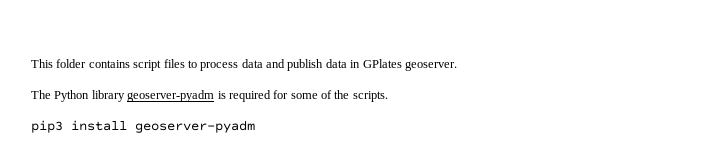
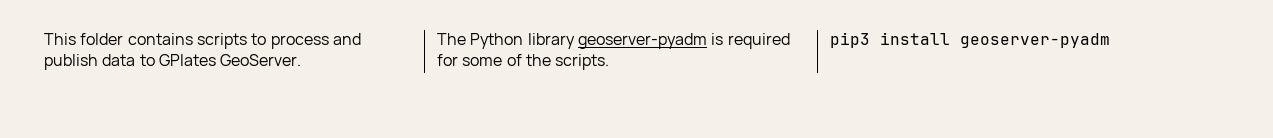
[133,59,185,71] script files -> [196,33,247,49] scripts
[241,59,263,68] data -> (329, 42) none
[350,59,457,71] in GPlates geoserver. -> [139,54,302,66] to GPlates GeoServer.

